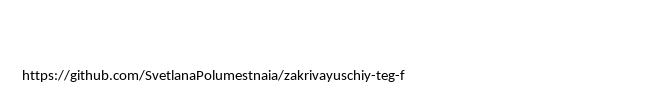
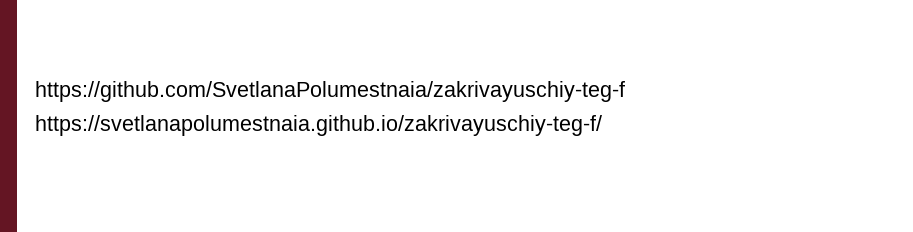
(405, 76) none -> [35,115,602,136] https://svetlanapolumestnaia.github.io/zakrivayuschiy-teg-f/

